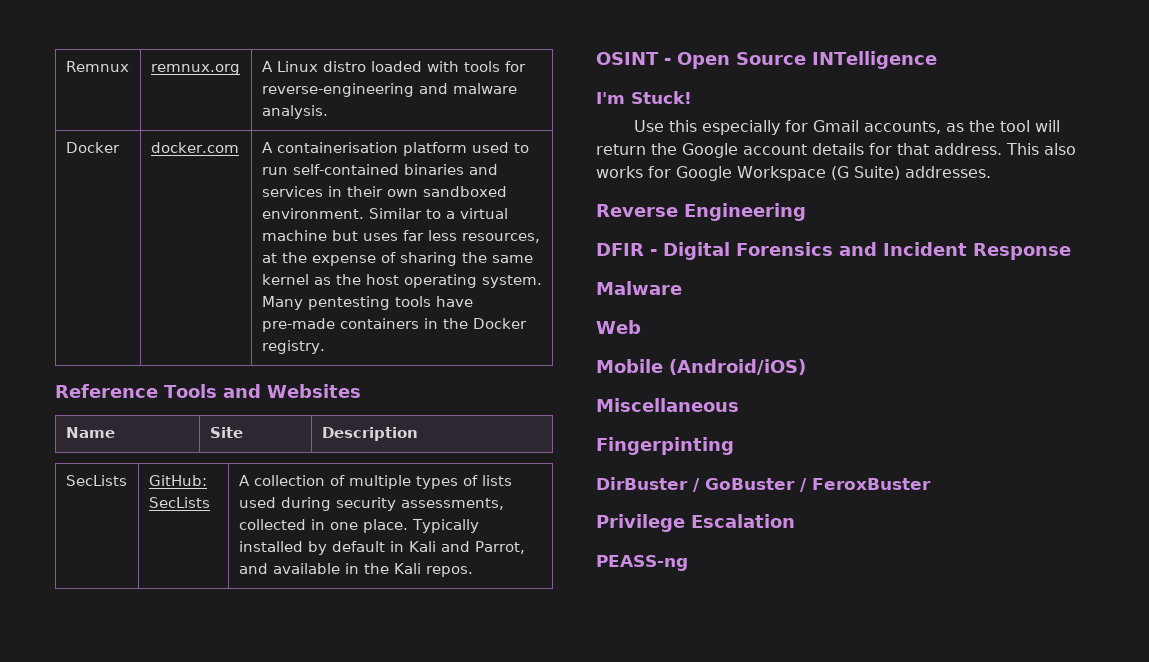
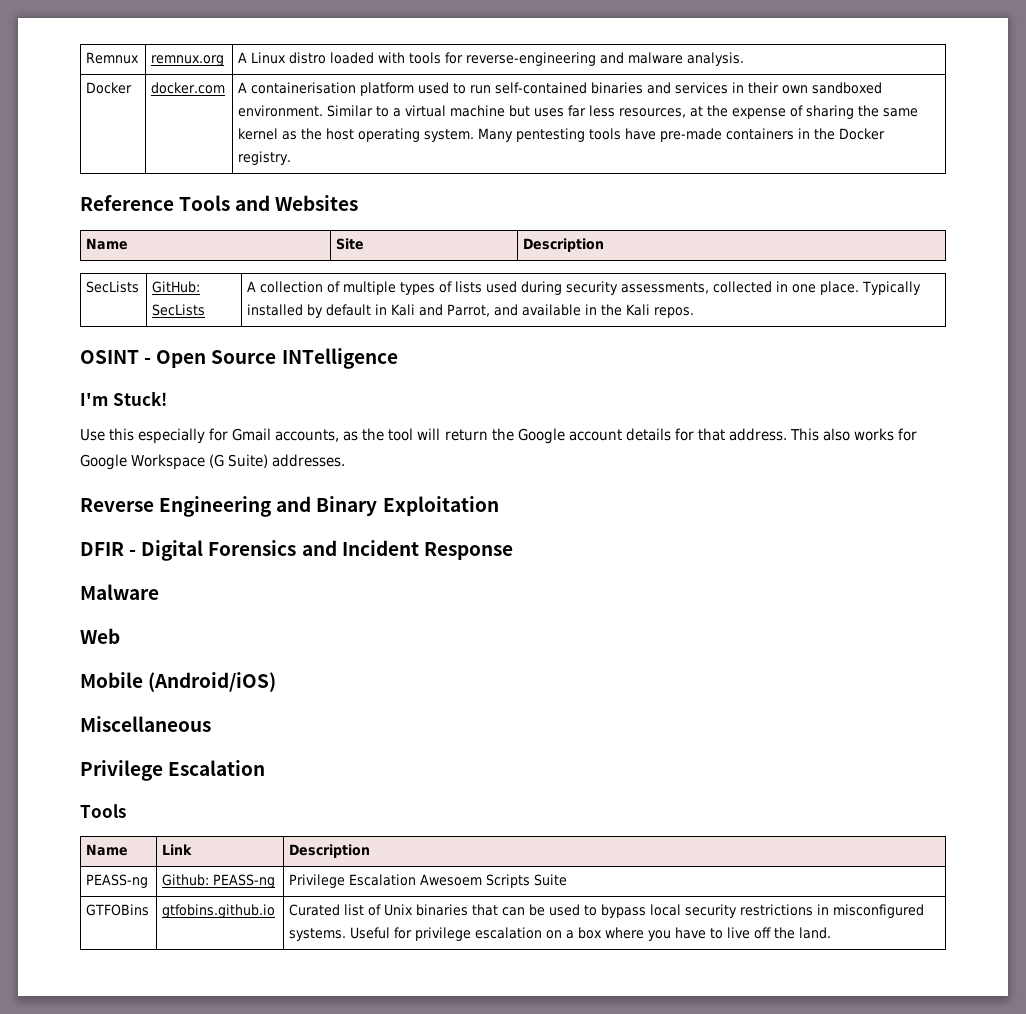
(806, 212) none -> [276,496,499,516] and Binary Exploitation
[596,437,734,455] [596,477,931,492] [596,514,795,532] [596,555,688,571] Fingerpinting // DirBuster / GoBuster / FeroxBuster // Privilege Escalation // PEASS-ng -> [80,760,266,781] [80,804,126,818] [86,844,129,856] [162,844,193,855] [289,844,371,858] [86,874,149,888] [162,874,276,888] [289,874,568,888] [86,904,150,916] [162,904,276,918] [289,904,925,918] [289,927,832,941] Privilege Escalation // Tools // Name | Link | Description // PEASS-ng | Github: PEASS-ng | Privilege Escalation Awesoem Scripts Suite // GTFOBins | gtfobins.github.io | Curated list of Unix binaries that can be used to bypass local security restrictions in misconfigured systems. Useful for privilege escalation on a box where you have to live off the land.

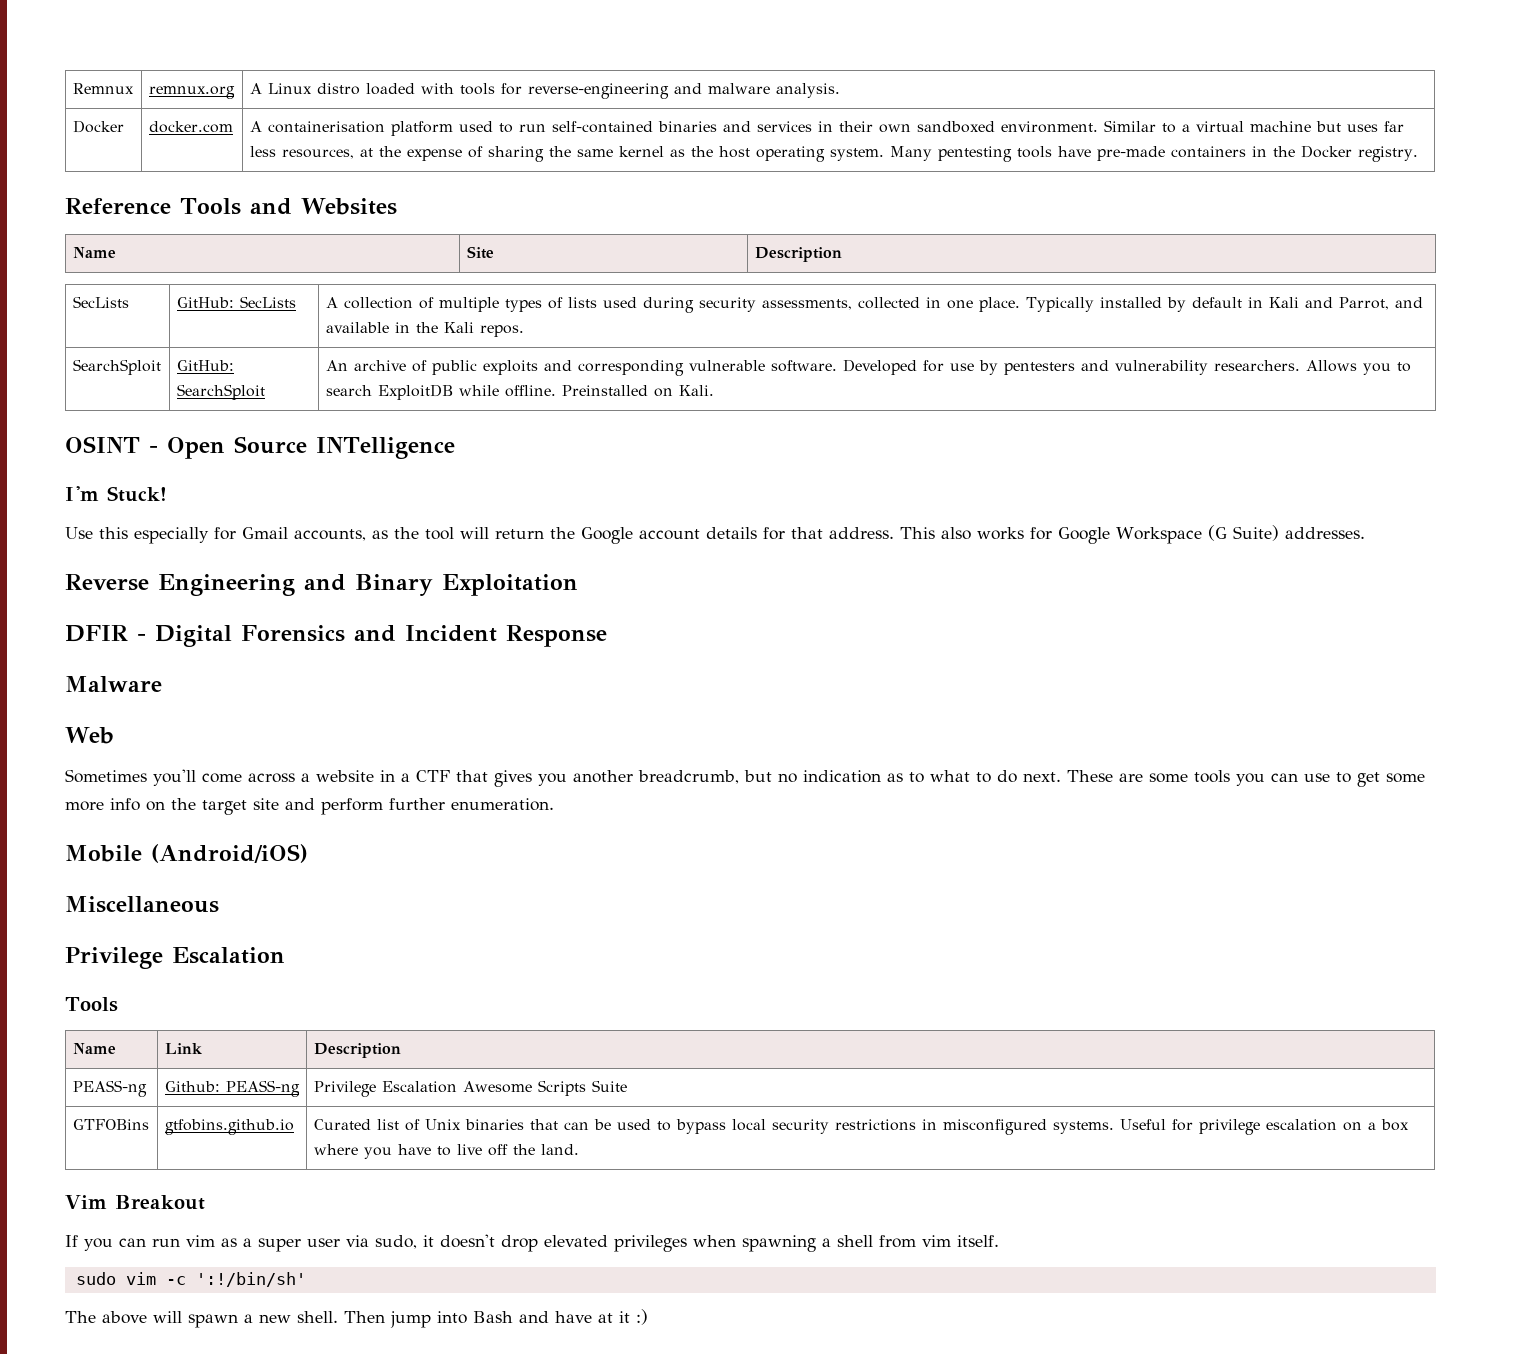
(695, 312) none -> [72,359,161,375] [176,360,234,371] [176,384,265,400] [325,359,1411,376] [325,384,714,400] // SearchSploit | GitHub: SearchSploit | An archive of public exploits and corresponding vulnerable software. Developed for use by pentesters and vulnerability researchers. Allows you to search ExploitDB while offline. Preinstalled on Kali.
(120, 636) none -> [65,769,1425,787] [65,798,554,815] // Sometimes you'll come across a website in a CTF that gives you another breadcrumb, but no indication as to what to do next. These are some tools you can use to get some more info on the target site and perform further enumeration.
[420,874,483,886] Awesoem -> [462,1081,532,1093] Awesome
(832, 933) none -> [65,1195,205,1210] [65,1234,999,1252] [75,1272,306,1287] [65,1309,648,1328] // Vim Breakout // If you can run vim as a super user via sudo, it doesn't drop elevated privileges when spawning a shell from vim itself. // sudo vim -c ':!/bin/sh' // The above will spawn a new shell. Then jump into Bash and have at it :)

